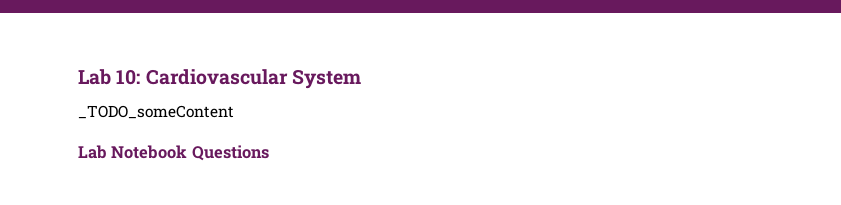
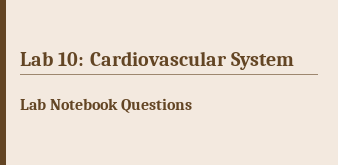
[78,105,234,119] // _TODO_someContent -> (294, 61) none

